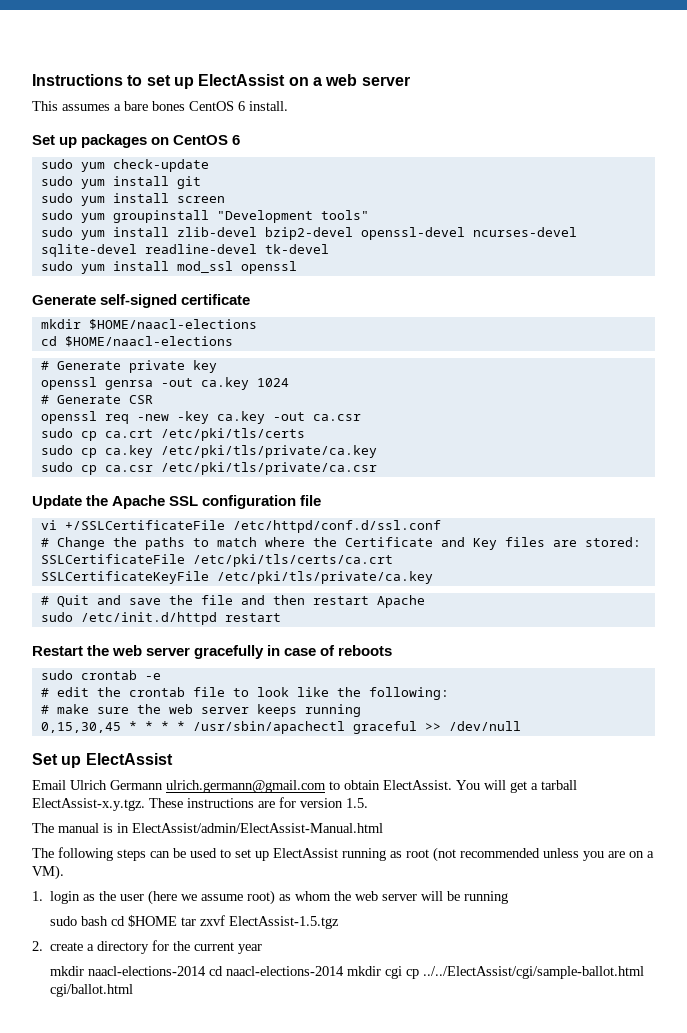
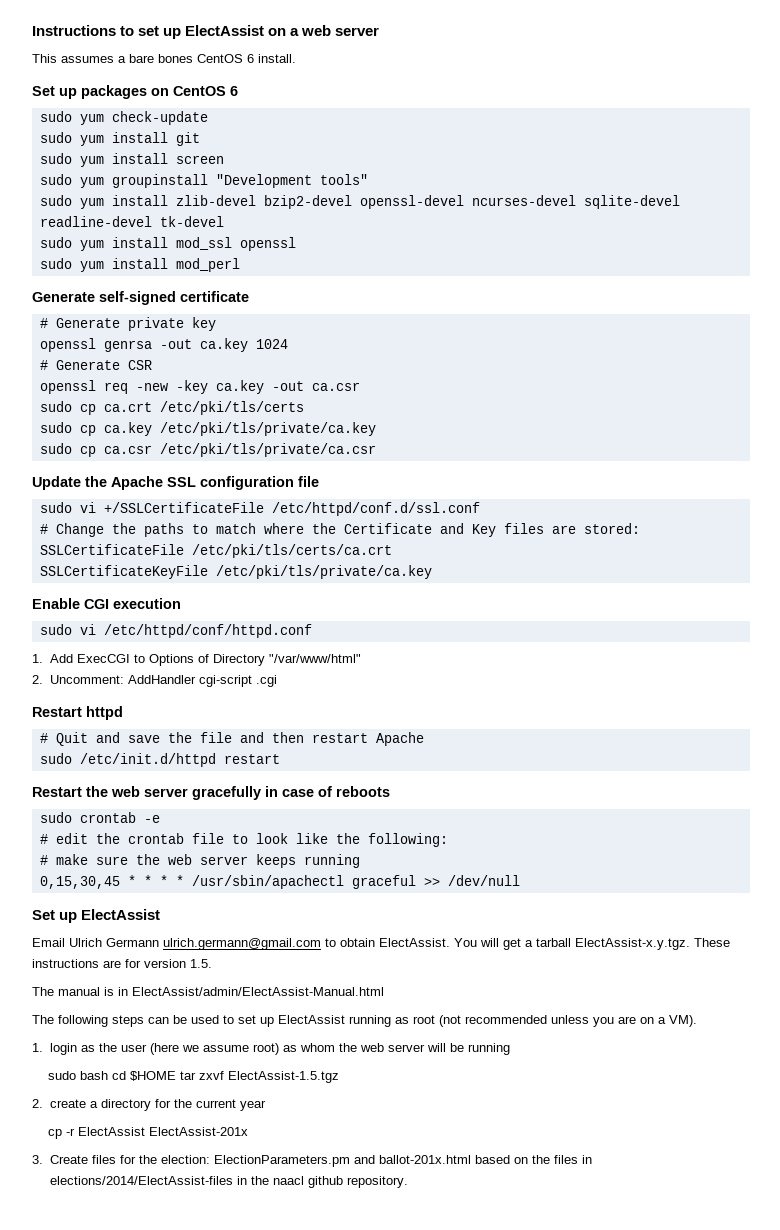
(297, 267) none -> [39,258,240,272] // sudo yum install mod_perl
[40,319,257,330] [40,336,233,347] // mkdir $HOME/naacl-elections // cd $HOME/naacl-elections -> (249, 296) none
(322, 500) none -> [39,502,72,513] sudo
(433, 577) none -> [32,598,181,609] [39,624,312,638] [32,654,361,666] [32,675,277,687] [32,706,123,720] // Enable CGI execution // sudo vi /etc/httpd/conf/httpd.conf // 1. Add ExecCGI to Options of Directory "/var/www/html" // 2. Uncomment: AddHandler cgi-script .cgi // Restart httpd
[50,966,645,979] [50,984,134,997] mkdir naacl-elections-2014 cd naacl-elections-2014 mkdir cgi cp ../../ElectAssist/cgi/sample-ballot.html cgi/ballot.html -> [47,1127,248,1139] [32,1155,592,1167] [49,1176,408,1188] cp -r ElectAssist ElectAssist-201x // 3. Create files for the election: ElectionParameters.pm and ballot-201x.html based on the files in elections/2014/ElectAssist-files in the naacl github repository.

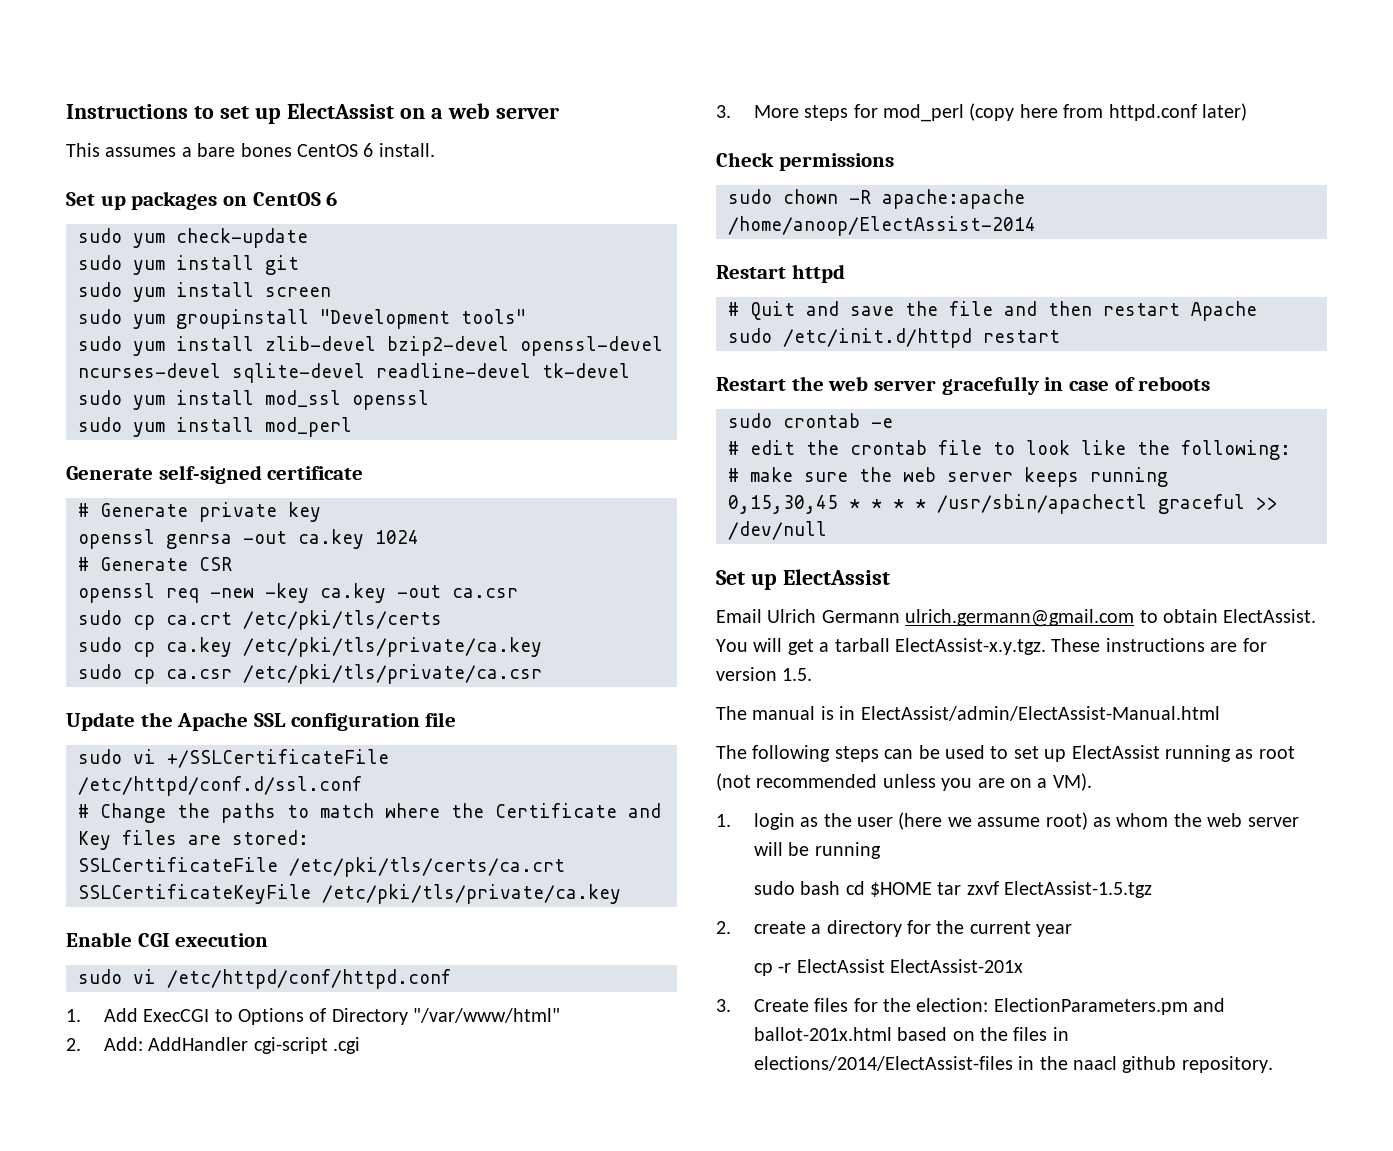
[49,675,124,684] Uncomment: -> [103,1037,143,1051] Add:
(277, 681) none -> [716,103,1248,122] [716,152,894,171] [728,189,1025,209] [728,216,1036,236] // 3. More steps for mod_perl (copy here from httpd.conf later) // Check permissions // sudo chown -R apache:apache /home/anoop/ElectAssist-2014

